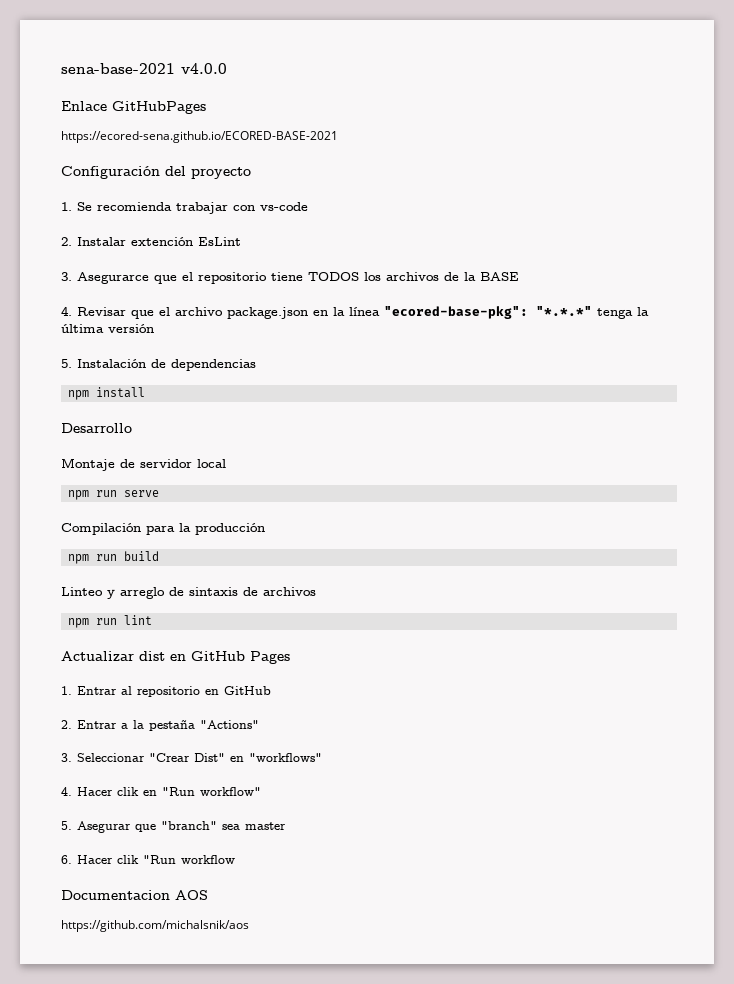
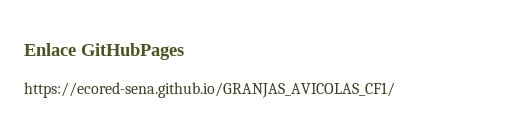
[61,63,227,74] sena-base-2021 v4.0.0 // -> (24, 49) none
[61,131,338,143] [61,166,251,179] [61,202,308,214] [61,237,241,246] [61,272,519,284] [61,306,649,319] [61,324,154,333] [61,359,256,371] [67,387,145,400] [61,423,132,433] [61,458,226,471] [67,490,159,500] [61,523,265,535] [67,551,159,564] [61,587,316,599] [67,615,152,628] [61,651,290,664] [61,686,271,697] [61,719,259,731] [61,753,322,762] [61,787,261,796] [61,821,286,833] [61,855,235,864] [61,890,208,900] [61,920,249,932] https://ecored-sena.github.io/ECORED-BASE-2021 // Configuración del proyecto // 1. Se recomienda trabajar con vs-code // 2. Instalar extención EsLint // 3. Asegurarce que el repositorio tiene TODOS los archivos de la BASE // 4. Revisar que el archivo package.json en la línea "ecored-base-pkg": "*.*.*" tenga la última versión // 5. Instalación de dependencias // npm install // Desarrollo // Montaje de servidor local // npm run serve // Compilación para la producción // npm run build // Linteo y arreglo de sintaxis de archivos // npm run lint // Actualizar dist en GitHub Pages // 1. Entrar al repositorio en GitHub // 2. Entrar a la pestaña "Actions" // 3. Seleccionar "Crear Dist" en "workflows" // 4. Hacer clik en "Run workflow" // 5. Asegurar que "branch" sea master // 6. Hacer clik "Run workflow // Documentacion AOS // https://github.com/michalsnik/aos -> [24,82,395,98] https://ecored-sena.github.io/GRANJAS_AVICOLAS_CF1/

